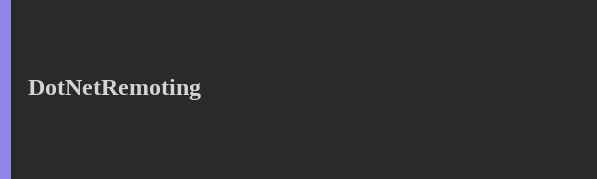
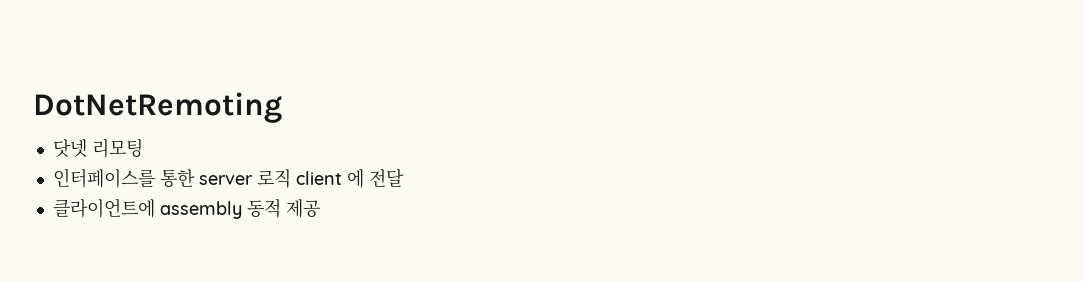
(201, 89) none -> [52,138,143,158] [52,168,404,188] [52,198,320,219] // 닷넷 리모팅 // 인터페이스를 통한 server 로직 client 에 전달 // 클라이언트에 assembly 동적 제공

